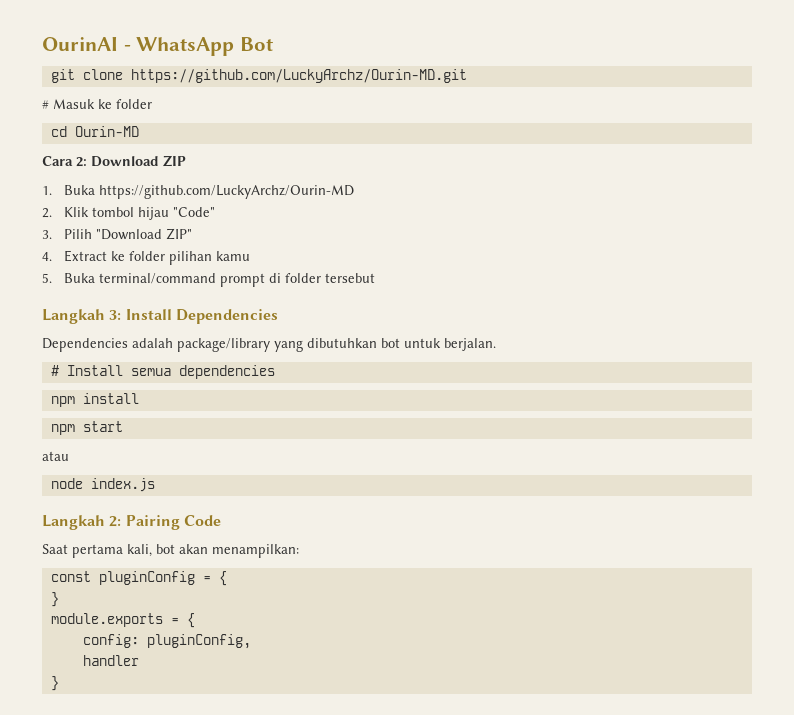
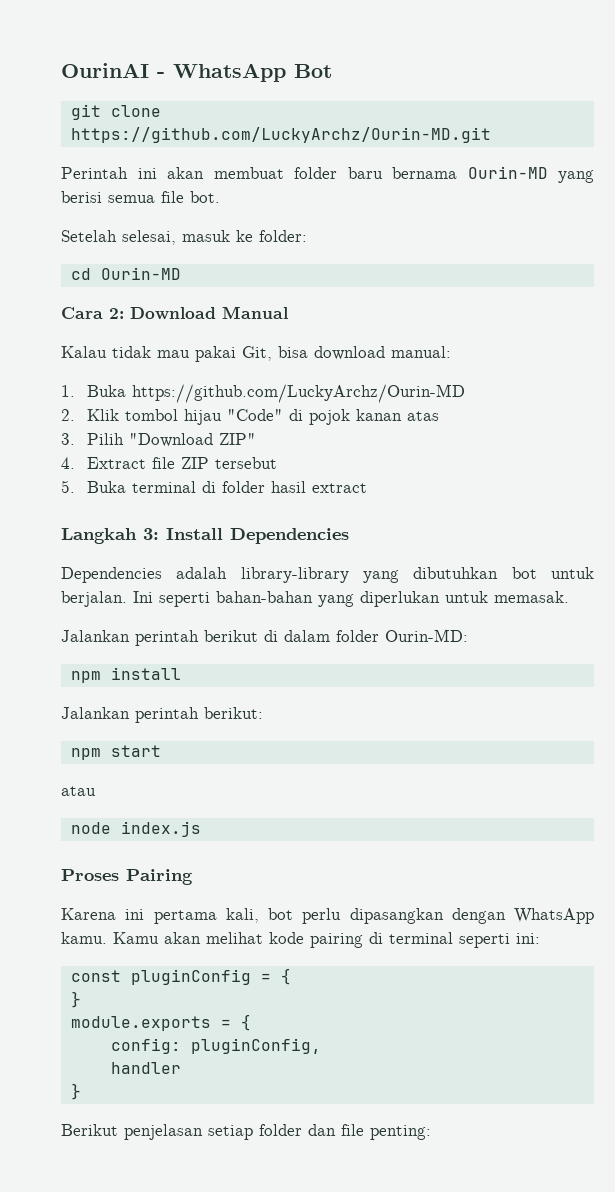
[42,99,152,109] # Masuk ke folder -> [61,166,594,183] [61,191,220,203] [61,230,307,245] Perintah ini akan membuat folder baru bernama Ourin-MD yang berisi semua file bot. // Setelah selesai, masuk ke folder:
[163,155,186,167] ZIP -> [222,306,288,319] [61,346,451,362] Manual // Kalau tidak mau pakai Git, bisa download manual:
(216, 212) none -> [288,409,439,425] di pojok kanan atas
[111,251,251,265] [42,273,376,287] ke folder pilihan kamu // 5. Buka terminal/command prompt di folder tersebut -> [151,457,277,469] [61,480,367,493] file ZIP tersebut // 5. Buka terminal di folder hasil extract
[177,338,270,352] package/library -> [240,567,349,583] library-library
[50,365,275,379] // # Install semua dependencies -> [133,591,569,607] [61,629,468,646] Ini seperti bahan-bahan yang diperlukan untuk memasak. // Jalankan perintah berikut di dalam folder Ourin-MD:
(139, 398) none -> [61,707,263,723] // Jalankan perintah berikut:
[42,515,122,530] Langkah 2: -> [61,869,119,881] Proses
[183,515,221,526] [42,544,68,554] Code // Saat -> [61,908,145,920] // Karena ini
[179,544,299,558] akan menampilkan: -> [302,908,594,924] [61,932,540,948] perlu dipasangkan dengan WhatsApp kamu. Kamu akan melihat kode pairing di terminal seperti ini:
(59, 683) none -> [61,1124,431,1140] // Berikut penjelasan setiap folder dan file penting:

